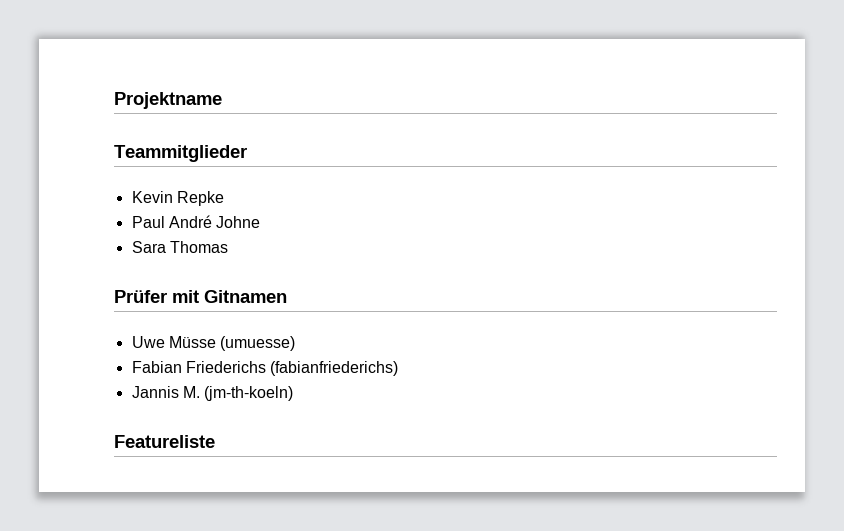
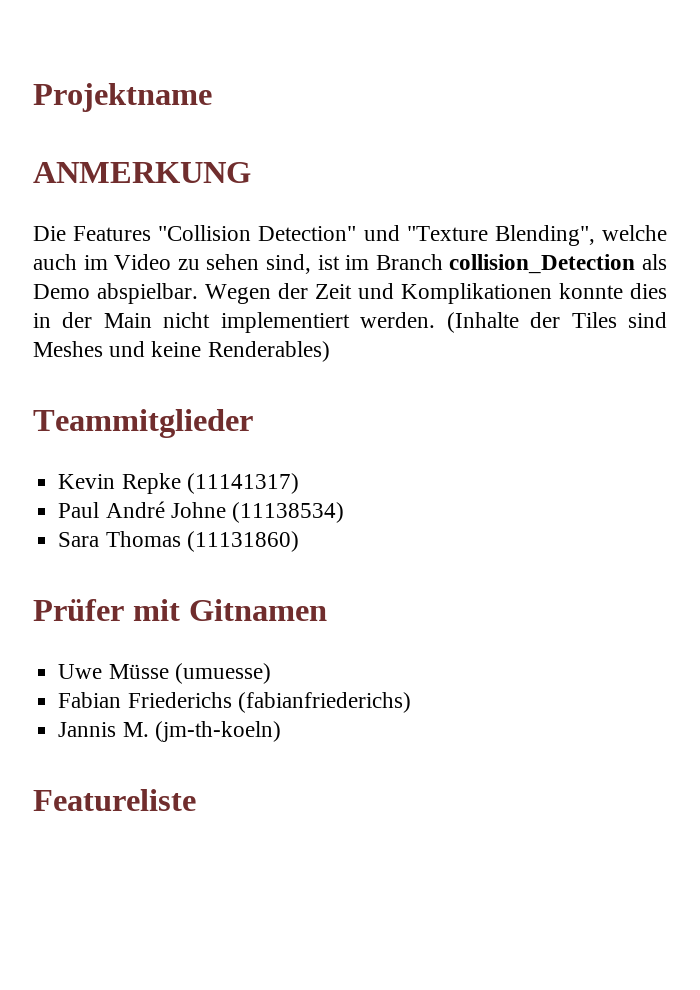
(222, 100) none -> [33,162,251,183] [33,225,667,246] [33,254,668,274] [33,283,667,304] [33,312,668,333] [33,341,330,362] // ANMERKUNG // Die Features "Collision Detection" und "Texture Blending", welche auch im Video zu sehen sind, ist im Branch collision_Detection als Demo abspielbar. Wegen der Zeit und Komplikationen konnte dies in der Main nicht implementiert werden. (Inhalte der Tiles sind Meshes und keine Renderables)
(224, 198) none -> [186,473,299,494] (11141317)
(261, 222) none -> [231,502,344,523] (11138534)
(228, 247) none -> [186,531,299,552] (11131860)

